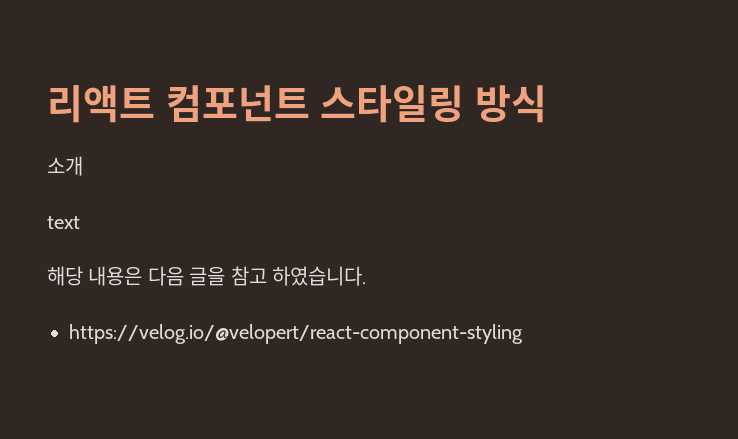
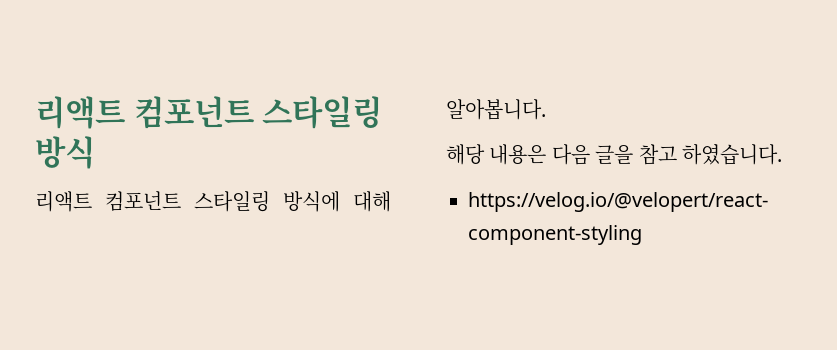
[47,156,83,176] [47,216,80,229] 소개 // text -> [35,191,391,212] [446,99,546,120] 리액트 컴포넌트 스타일링 방식에 대해 알아봅니다.

